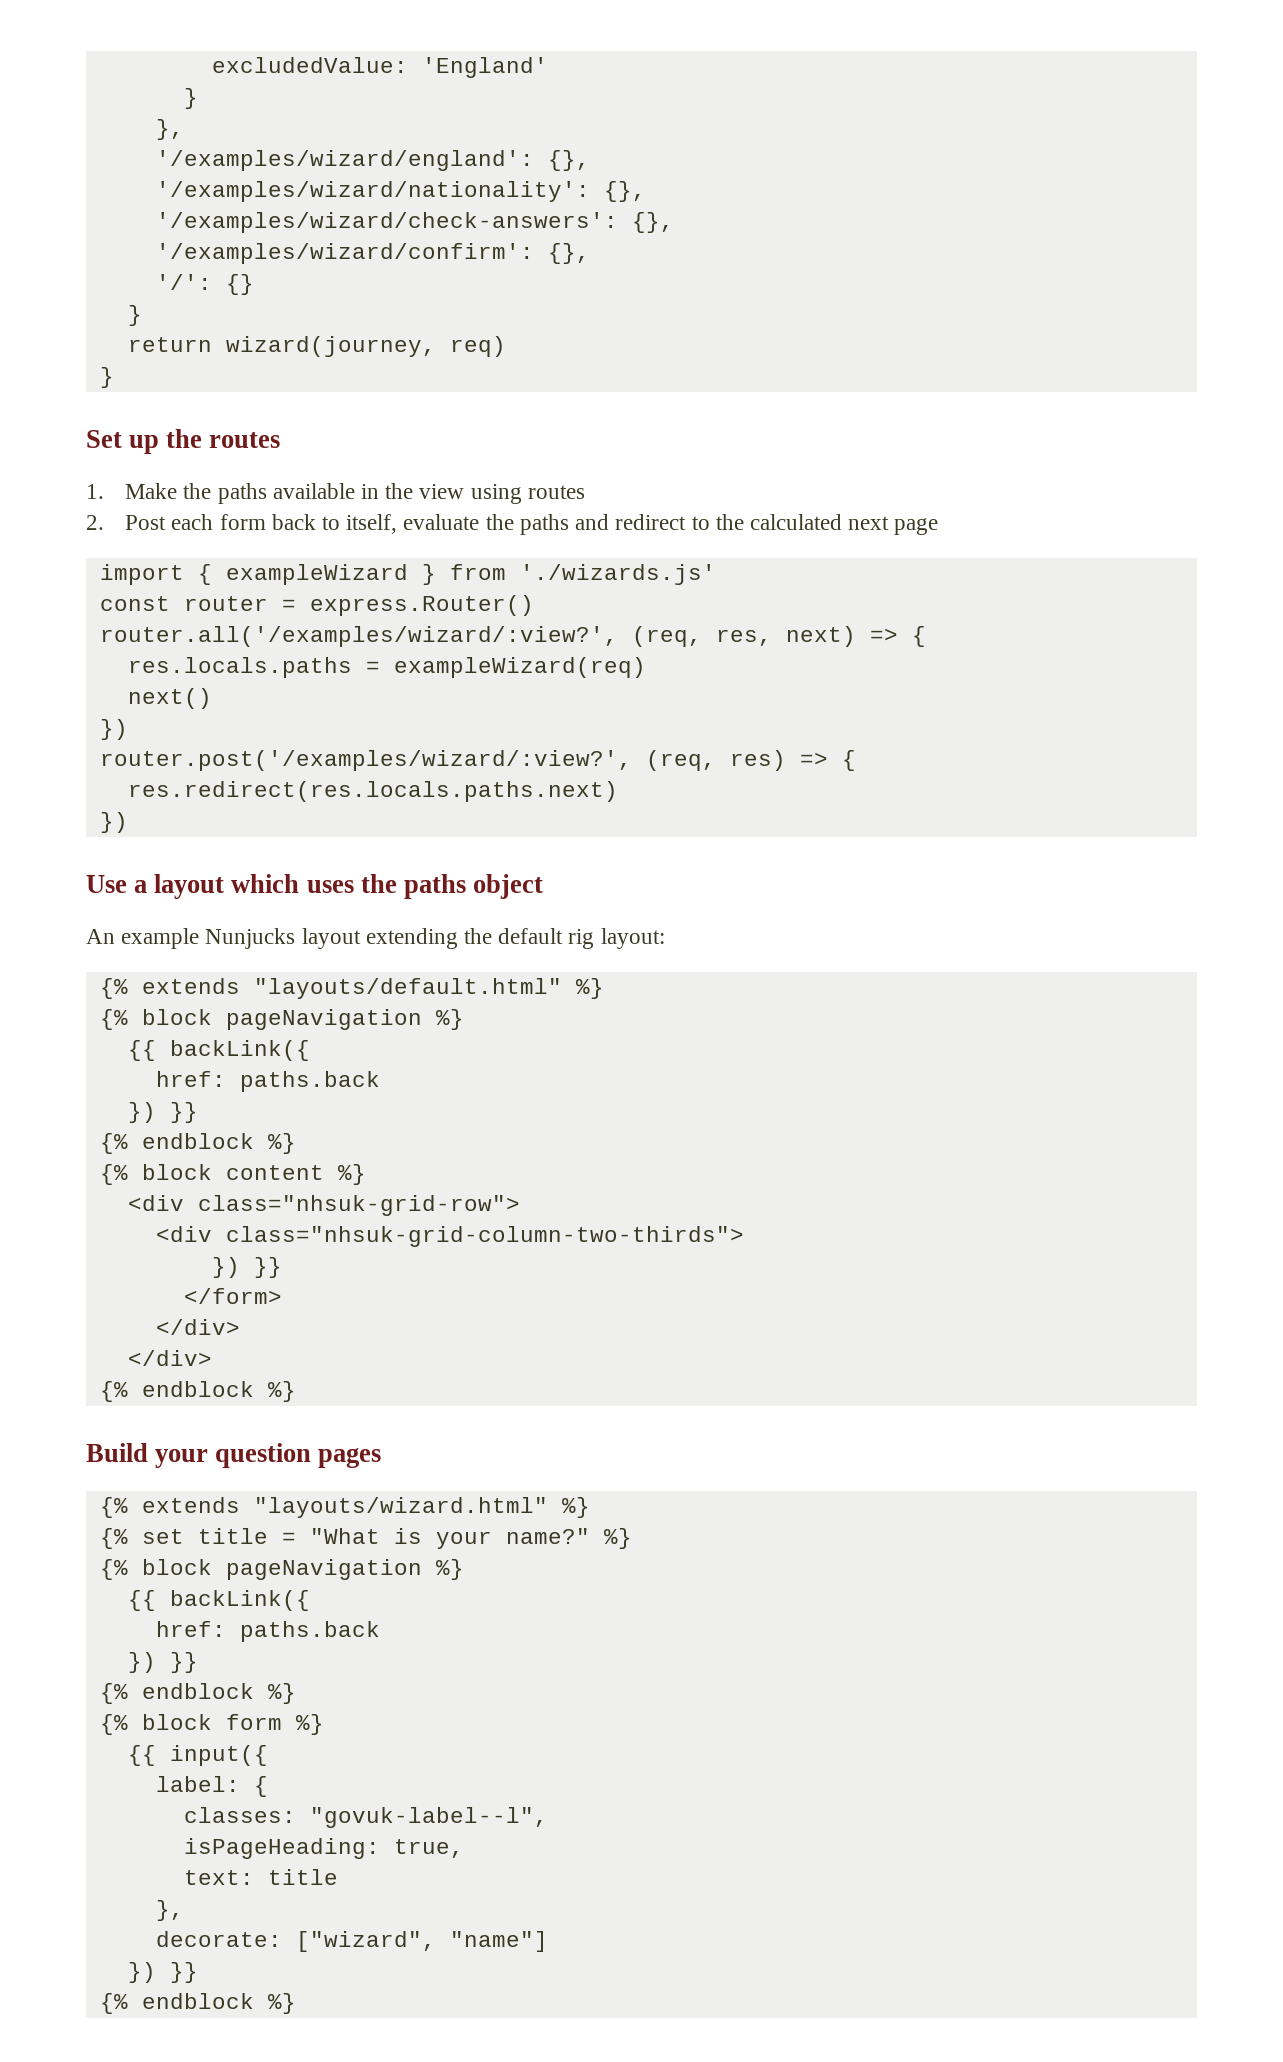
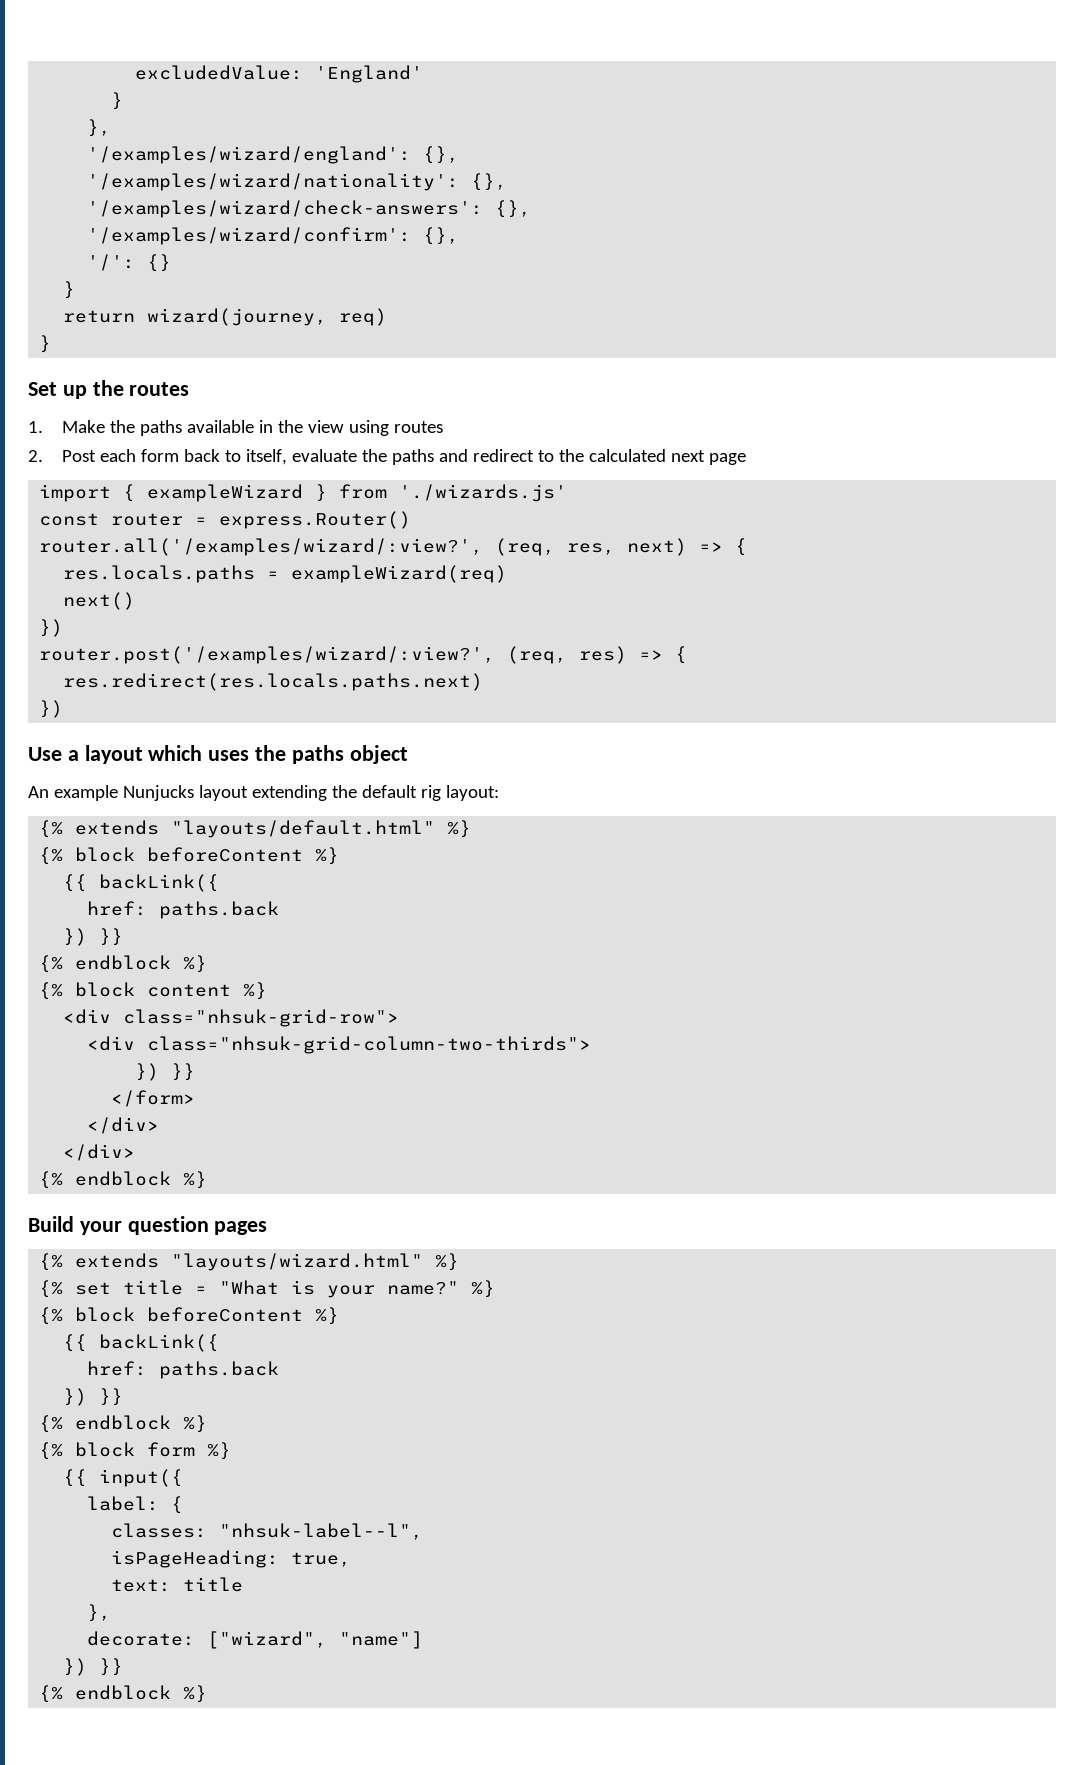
[225,1009,422,1030] pageNavigation -> [147,847,304,862] beforeContent
[225,1559,422,1580] pageNavigation -> [147,1307,304,1322] beforeContent
[309,1807,548,1828] "govuk-label--l", -> [219,1523,424,1540] "nhsuk-label--l",

